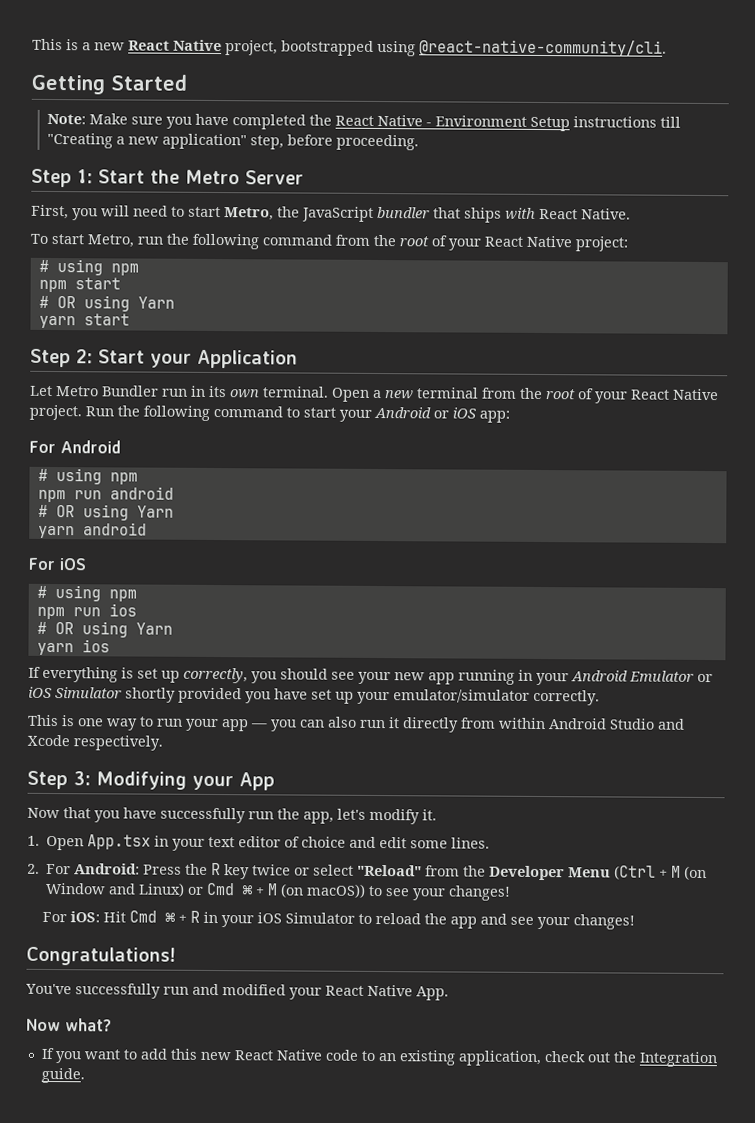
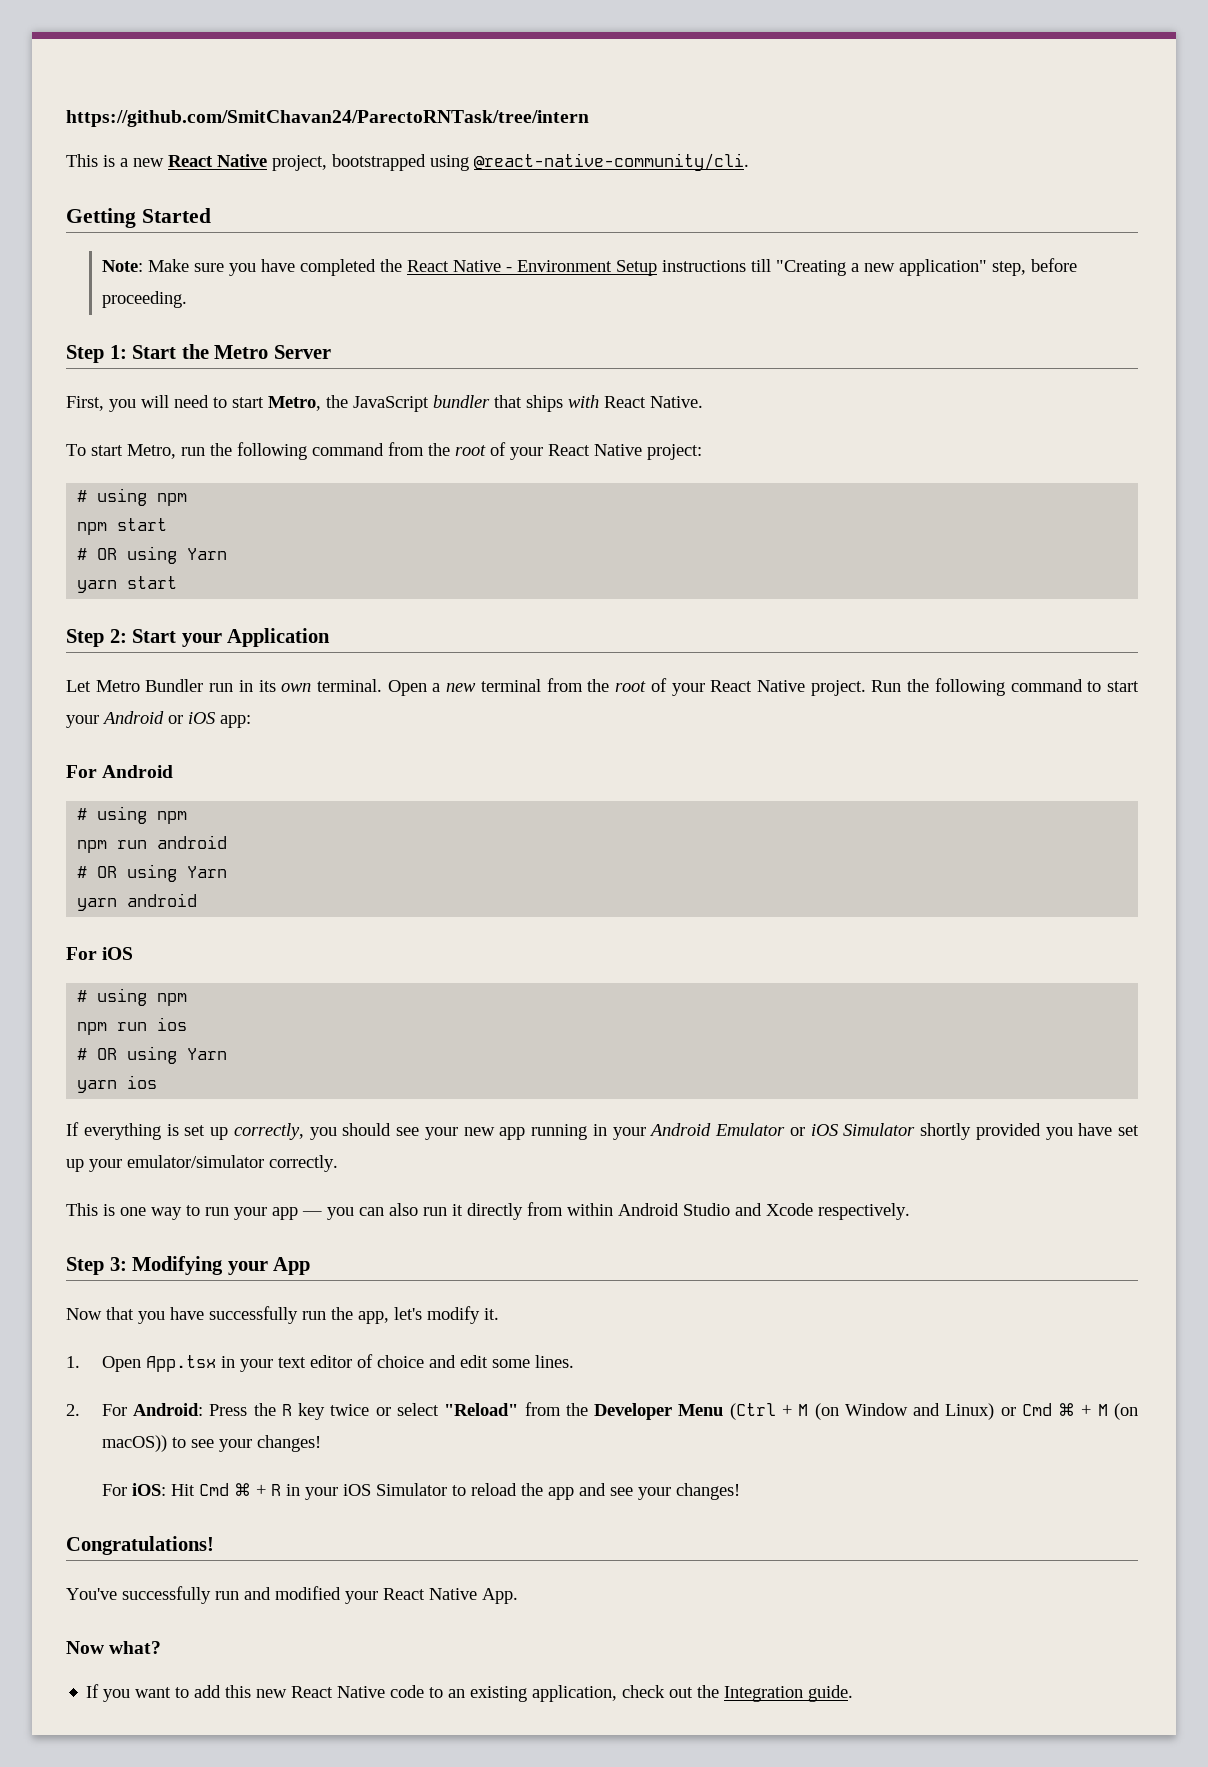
(32, 44) none -> [66,110,589,127] https://github.com/SmitChavan24/ParectoRNTask/tree/intern //

